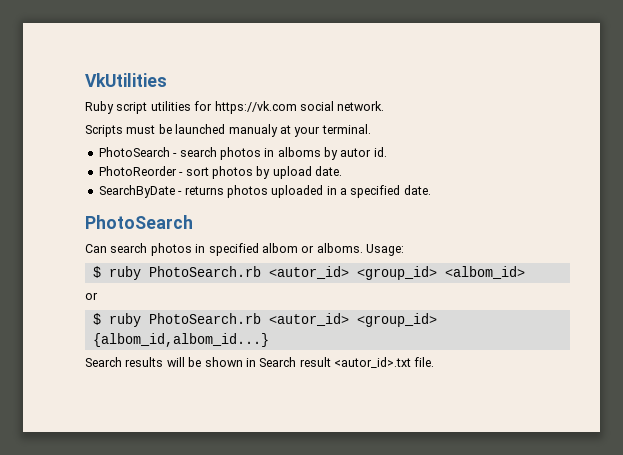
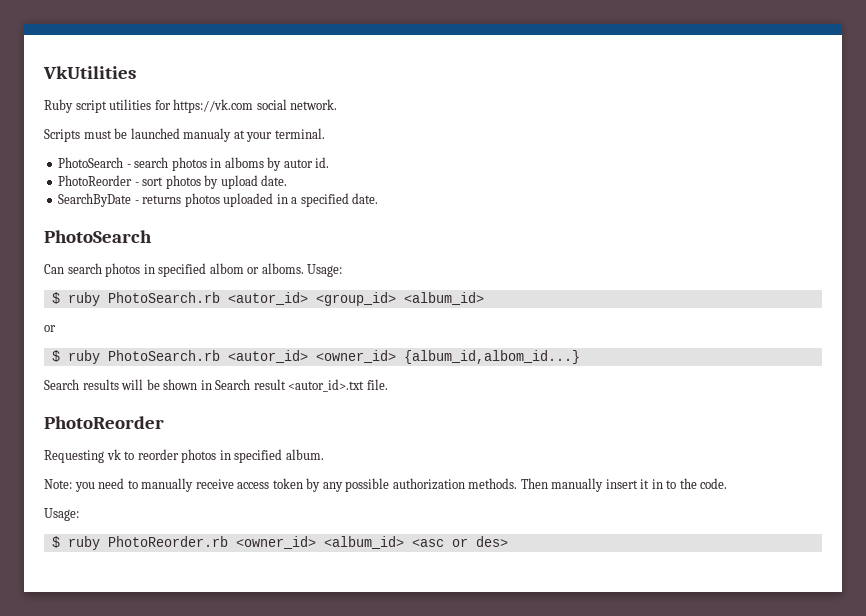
[444,266,525,279] <albom_id> -> [403,292,484,305] <album_id>
[356,313,437,327] [92,333,269,347] <group_id> {albom_id,albom_id...} -> [315,350,580,364] <owner_id> {album_id,albom_id...}
(435, 362) none -> [44,416,164,429] [44,449,324,463] [44,478,728,492] [44,508,79,521] [51,536,508,550] // PhotoReorder // Requesting vk to reorder photos in specified album. // Note: you need to manually receive access token by any possible authorization methods. Then manually insert it in to the code. // Usage: // $ ruby PhotoReorder.rb <owner_id> <album_id> <asc or des>

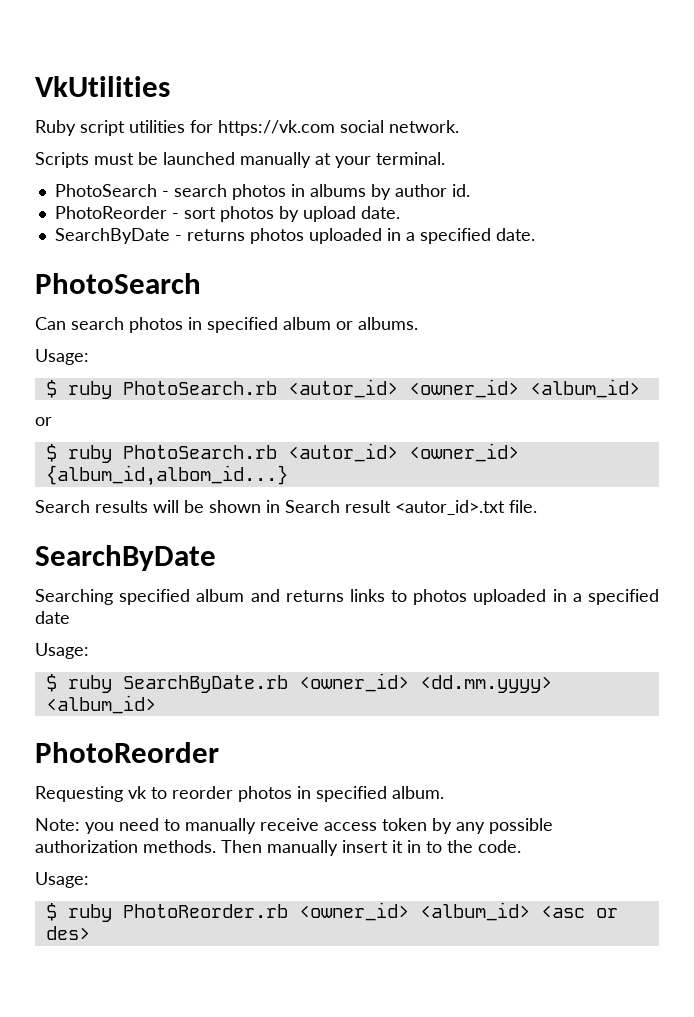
[183,128,232,142] manualy -> [240,152,311,168] manually
[224,157,313,171] alboms by autor -> [309,184,447,200] albums by author
[209,263,304,274] albom or alboms. -> [283,317,418,330] album or albums. //
[315,292,396,306] <group_id> -> [408,379,519,398] <owner_id>
(388, 384) none -> [35,545,216,571] [35,589,659,605] [35,611,70,624] [35,643,89,659] [45,673,552,693] [45,695,156,714] // SearchByDate // Searching specified album and returns links to photos uploaded in a specified date // Usage: // $ ruby SearchByDate.rb <owner_id> <dd.mm.yyyy> <album_id>

